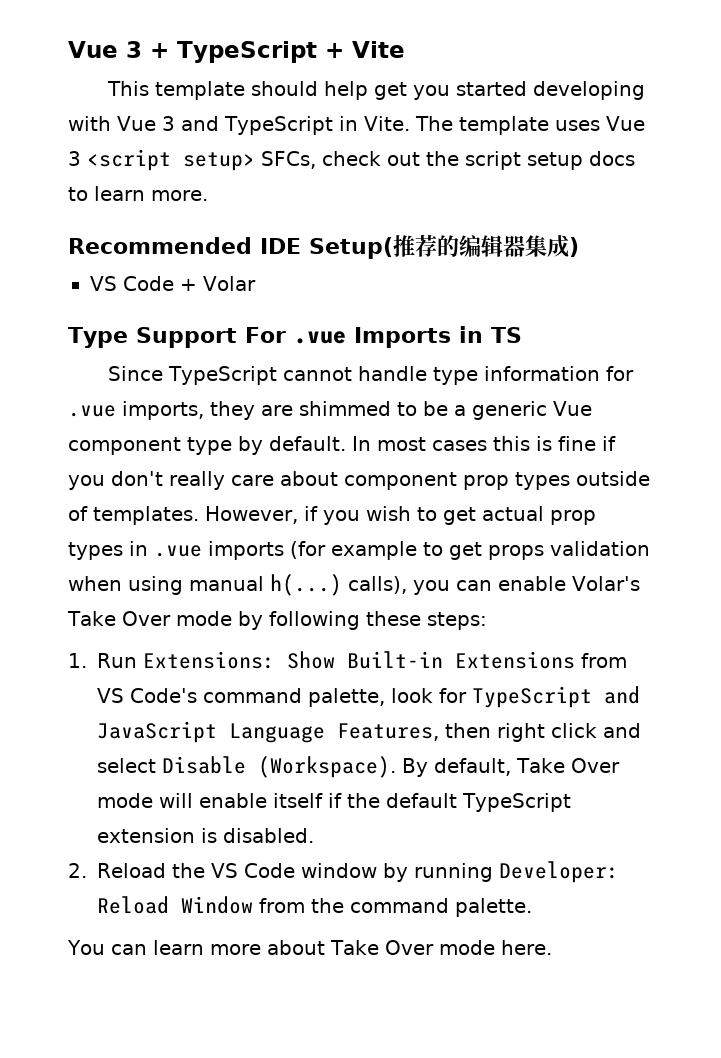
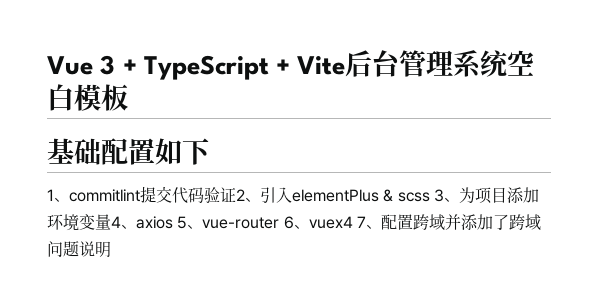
[107,81,646,100] [68,116,645,135] [68,149,635,171] [68,186,208,201] [68,234,579,259] [90,276,256,291] [68,326,522,348] [108,366,635,385] [68,401,592,420] [68,436,616,455] [68,471,650,490] [68,506,596,525] [68,541,650,560] [68,574,640,596] [67,611,487,630] [68,651,627,669] [97,686,640,708] [97,721,641,743] [97,756,620,778] [97,793,571,812] [97,828,314,843] [68,861,619,883] [97,896,532,917] [67,940,552,955] // This template should help get you started developing with Vue 3 and TypeScript in Vite. The template uses Vue 3 <script setup> SFCs, check out the script setup docs to learn more. // Recommended IDE Setup(推荐的编辑器集成) // VS Code + Volar // Type Support For .vue Imports in TS // Since TypeScript cannot handle type information for .vue imports, they are shimmed to be a generic Vue component type by default. In most cases this is fine if you don't really care about component prop types outside of templates. However, if you wish to get actual prop types in .vue imports (for example to get props validation when using manual h(...) calls), you can enable Volar's Take Over mode by following these steps: // 1. Run Extensions: Show Built-in Extensions from VS Code's command palette, look for TypeScript and JavaScript Language Features, then right click and select Disable (Workspace). By default, Take Over mode will enable itself if the default TypeScript extension is disabled. // 2. Reload the VS Code window by running Developer: Reload Window from the command palette. // You can learn more about Take Over mode here. -> [345,50,535,78] [47,84,128,111] [47,138,210,165] [47,186,539,204] [47,214,541,231] [47,241,111,258] 后台管理系统空白模板 // 基础配置如下 // 1、commitlint提交代码验证2、引入elementPlus & scss 3、为项目添加环境变量4、axios 5、vue-router 6、vuex4 7、配置跨域并添加了跨域问题说明

